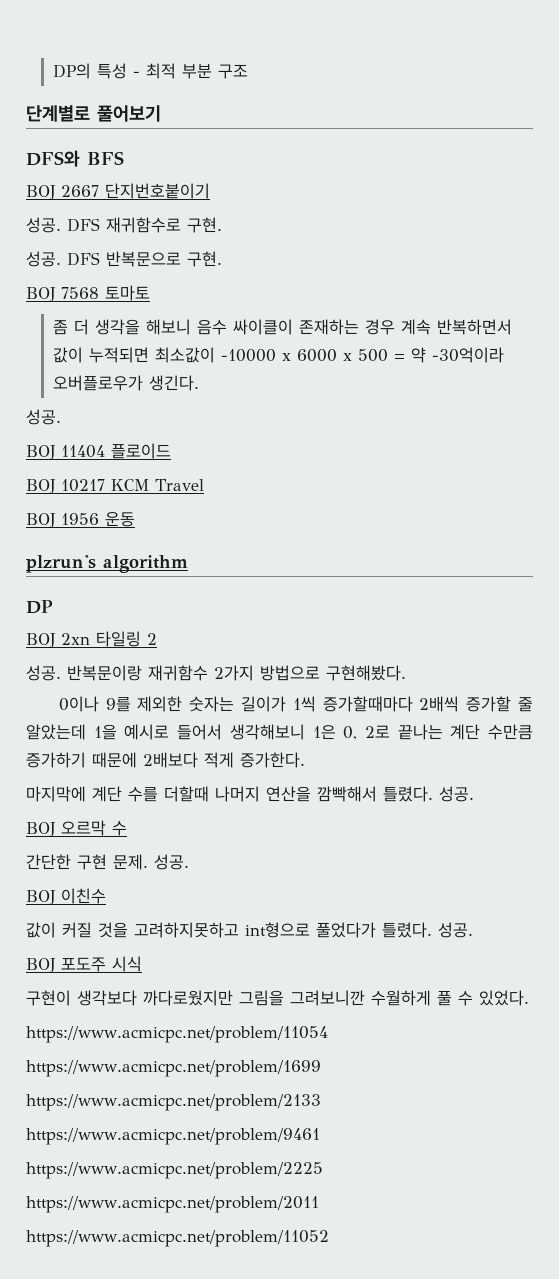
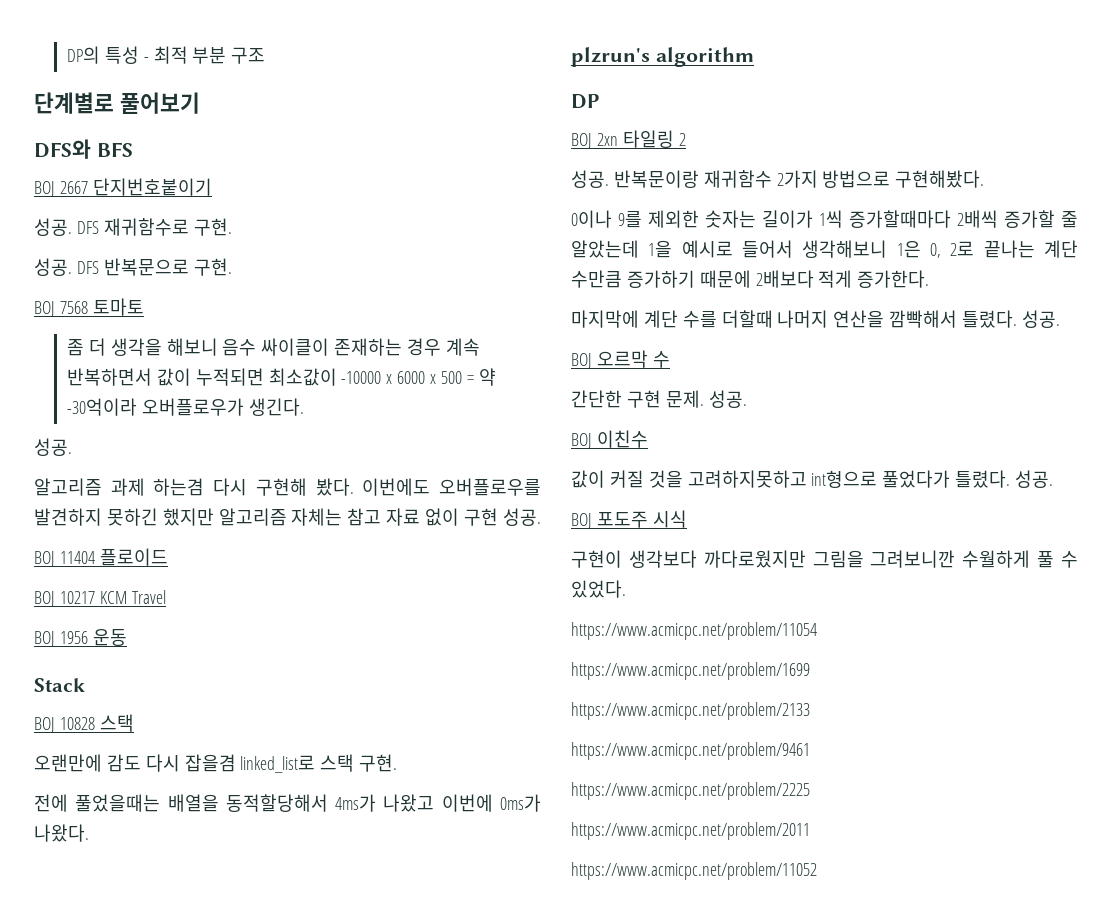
(61, 417) none -> [34,478,541,496] [34,508,541,526] // 알고리즘 과제 하는겸 다시 구현해 봤다. 이번에도 오버플로우를 발견하지 못하긴 했지만 알고리즘 자체는 참고 자료 없이 구현 성공.
(135, 519) none -> [34,678,85,692] [34,714,134,733] [34,754,398,773] [34,794,541,812] [34,824,89,842] // Stack // BOJ 10828 스택 // 오랜만에 감도 다시 잡을겸 linked_list로 스택 구현. // 전에 풀었을때는 배열을 동적할당해서 4ms가 나왔고 이번에 0ms가 나왔다.

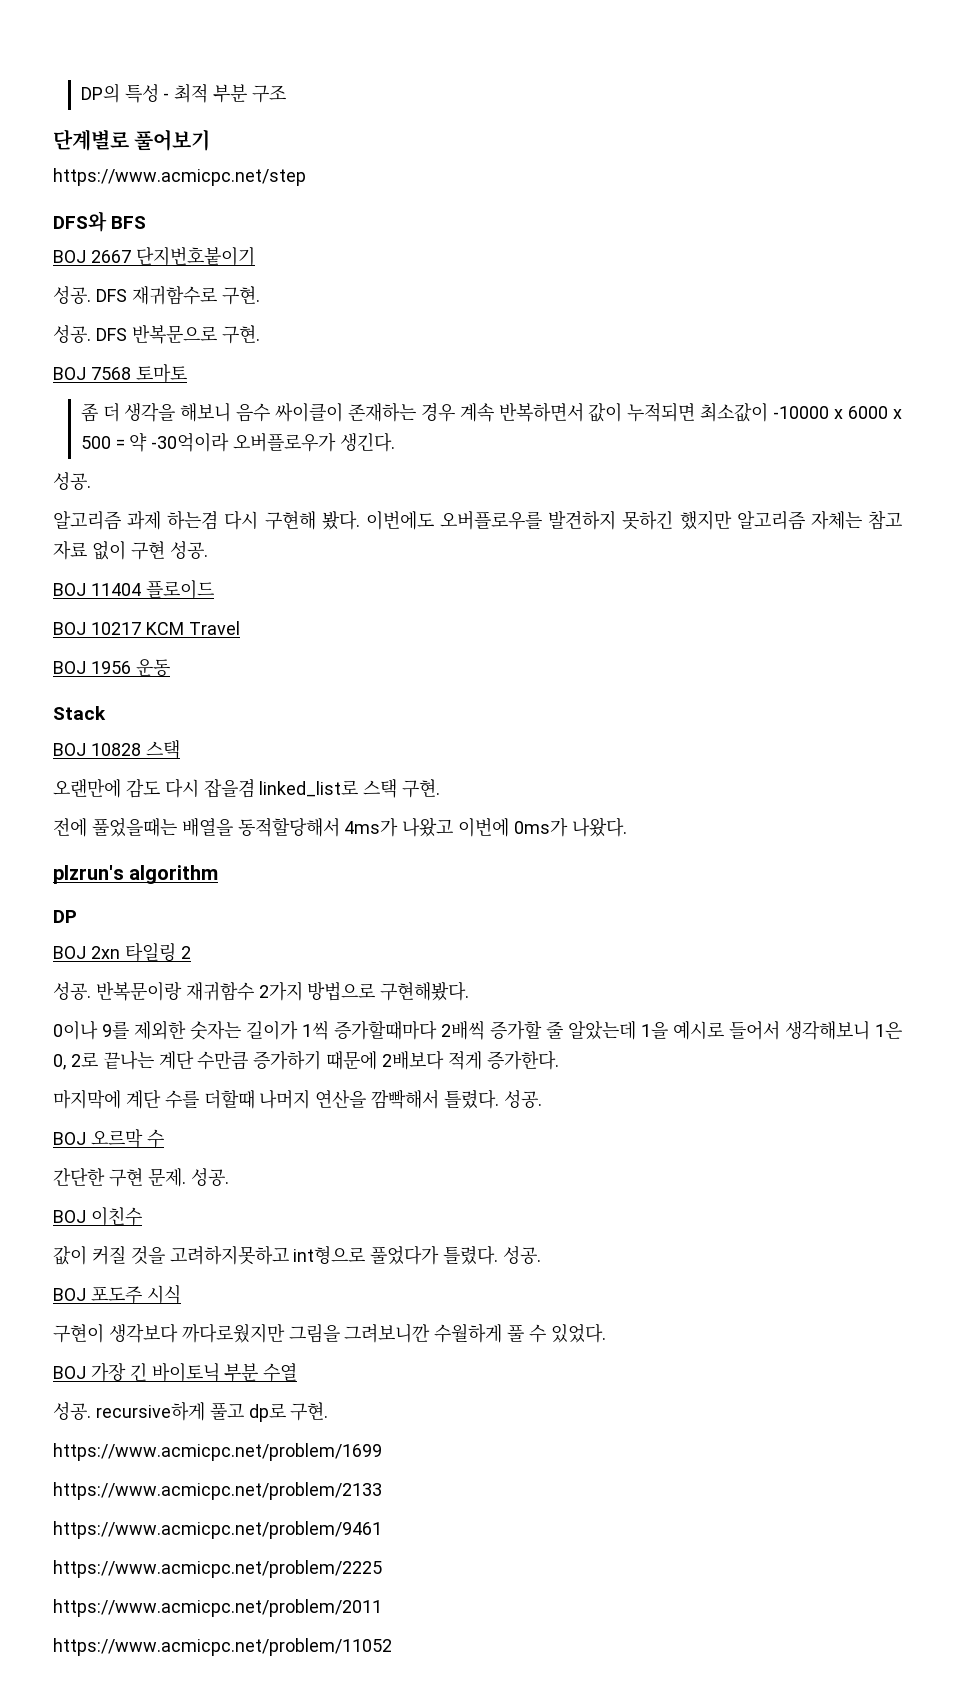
(200, 103) none -> [53,168,306,186] // https://www.acmicpc.net/step
[571,622,817,640] https://www.acmicpc.net/problem/11054 -> [53,1363,298,1382] [53,1402,329,1422] BOJ 가장 긴 바이토닉 부분 수열 // 성공. recursive하게 풀고 dp로 구현.

